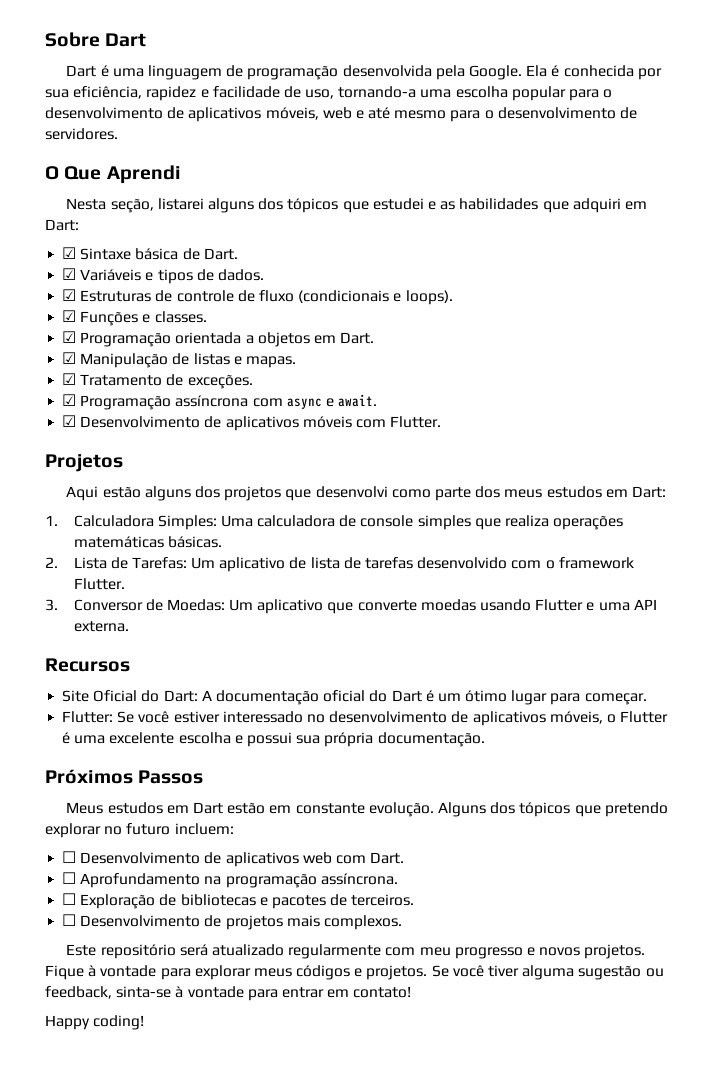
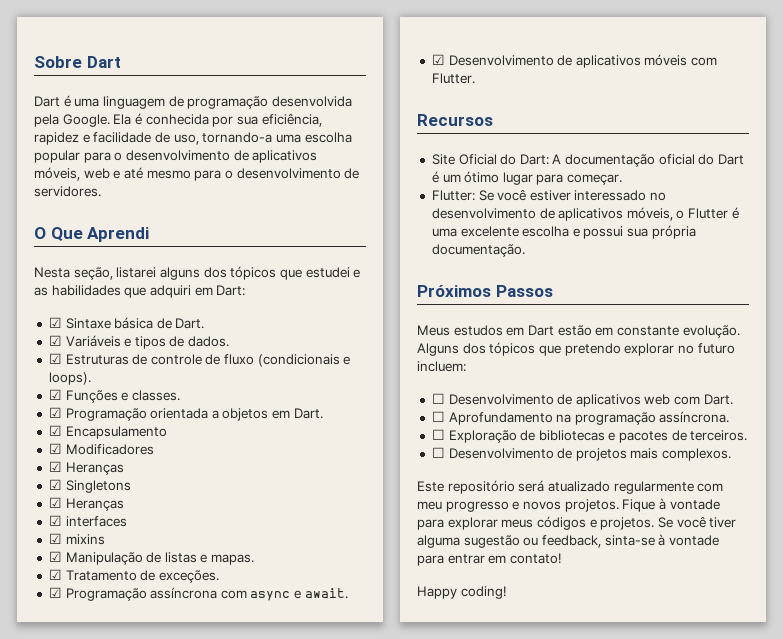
(375, 338) none -> [48,425,167,439] [48,443,154,455] [48,461,124,475] [48,479,131,493] [48,497,124,511] [48,515,127,527] [48,533,105,545] // ☑ Encapsulamento // ☑ Modificadores // ☑ Heranças // ☑ Singletons // ☑ Heranças // ☑ interfaces // ☑ mixins
[45,454,123,472] [66,486,666,501] [45,515,624,530] [73,536,222,548] [45,557,634,572] [73,578,125,590] [45,599,657,614] [73,621,129,632] // Projetos // Aqui estão alguns dos projetos que desenvolvi como parte dos meus estudos em Dart: // 1. Calculadora Simples: Uma calculadora de console simples que realiza operações matemáticas básicas. // 2. Lista de Tarefas: Um aplicativo de lista de tarefas desenvolvido com o framework Flutter. // 3. Conversor de Moedas: Um aplicativo que converte moedas usando Flutter e uma API externa. -> (475, 78) none

